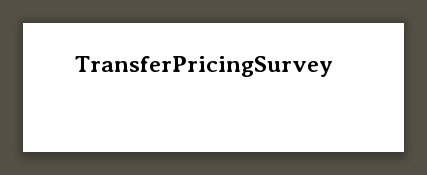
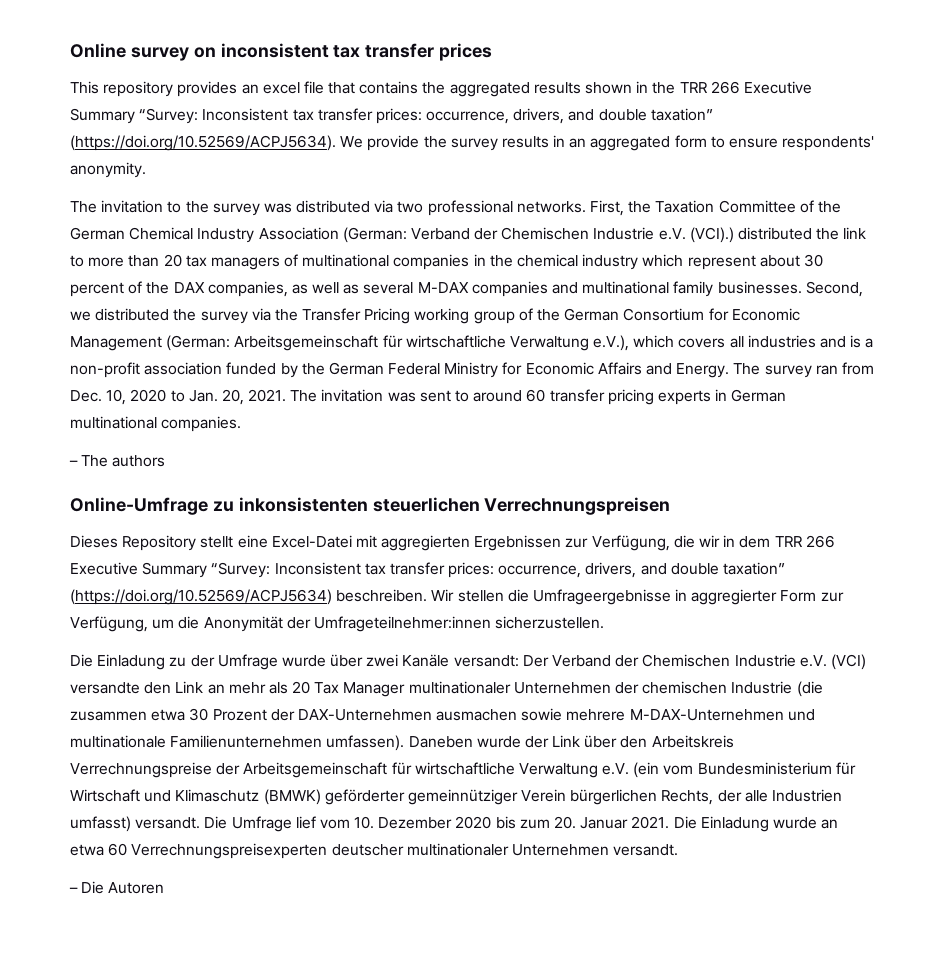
[75,56,333,77] TransferPricingSurvey -> [70,43,493,61] [70,81,812,97] [70,108,713,124] [70,135,875,151] [70,162,146,178] [70,200,841,216] [70,227,867,243] [70,254,823,270] [70,281,863,297] [70,308,800,324] [70,335,874,351] [70,362,874,378] [70,389,787,405] [70,416,242,432] [69,455,166,467] [70,497,671,515] [70,535,835,551] [70,562,786,578] [70,589,844,605] [70,616,605,632] [70,654,866,670] [70,681,823,697] [70,708,815,721] [70,735,734,751] [70,762,856,778] [70,789,843,805] [70,816,839,832] [70,843,679,859] [69,881,165,894] Online survey on inconsistent tax transfer prices // This repository provides an excel file that contains the aggregated results shown in the TRR 266 Executive Summary “Survey: Inconsistent tax transfer prices: occurrence, drivers, and double taxation” (https://doi.org/10.52569/ACPJ5634). We provide the survey results in an aggregated form to ensure respondents' anonymity. // The invitation to the survey was distributed via two professional networks. First, the Taxation Committee of the German Chemical Industry Association (German: Verband der Chemischen Industrie e.V. (VCI).) distributed the link to more than 20 tax managers of multinational companies in the chemical industry which represent about 30 percent of the DAX companies, as well as several M-DAX companies and multinational family businesses. Second, we distributed the survey via the Transfer Pricing working group of the German Consortium for Economic Management (German: Arbeitsgemeinschaft für wirtschaftliche Verwaltung e.V.), which covers all industries and is a non-profit association funded by the German Federal Ministry for Economic Affairs and Energy. The survey ran from Dec. 10, 2020 to Jan. 20, 2021. The invitation was sent to around 60 transfer pricing experts in German multinational companies. // – The authors // Online-Umfrage zu inkonsistenten steuerlichen Verrechnungspreisen // Dieses Repository stellt eine Excel-Datei mit aggregierten Ergebnissen zur Verfügung, die wir in dem TRR 266 Executive Summary “Survey: Inconsistent tax transfer prices: occurrence, drivers, and double taxation” (https://doi.org/10.52569/ACPJ5634) beschreiben. Wir stellen die Umfrageergebnisse in aggregierter Form zur Verfügung, um die Anonymität der Umfrageteilnehmer:innen sicherzustellen. // Die Einladung zu der Umfrage wurde über zwei Kanäle versandt: Der Verband der Chemischen Industrie e.V. (VCI) versandte den Link an mehr als 20 Tax Manager multinationaler Unternehmen der chemischen Industrie (die zusammen etwa 30 Prozent der DAX-Unternehmen ausmachen sowie mehrere M-DAX-Unternehmen und multinationale Familienunternehmen umfassen). Daneben wurde der Link über den Arbeitskreis Verrechnungspreise der Arbeitsgemeinschaft für wirtschaftliche Verwaltung e.V. (ein vom Bundesministerium für Wirtschaft und Klimaschutz (BMWK) geförderter gemeinnütziger Verein bürgerlichen Rechts, der alle Industrien umfasst) versandt. Die Umfrage lief vom 10. Dezember 2020 bis zum 20. Januar 2021. Die Einladung wurde an etwa 60 Verrechnungspreisexperten deutscher multinationaler Unternehmen versandt. // – Die Autoren

